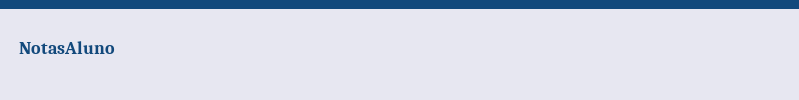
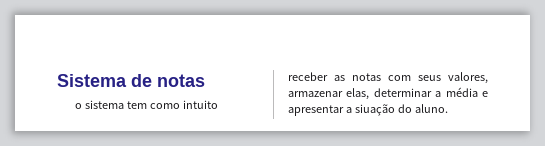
[19,41,115,54] NotasAluno -> [57,74,205,87] [74,100,218,109] [288,72,488,84] [288,87,488,100] [288,104,448,116] Sistema de notas // o sistema tem como intuito receber as notas com seus valores, armazenar elas, determinar a média e apresentar a siuação do aluno.

